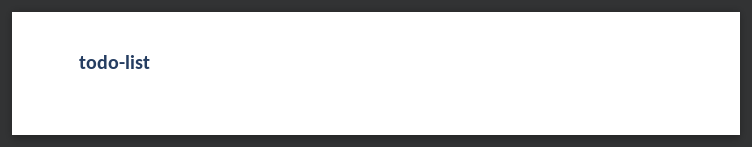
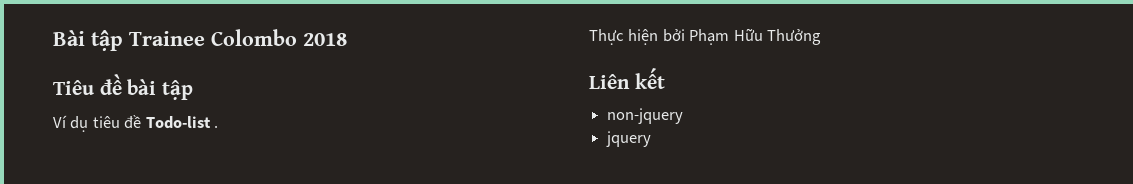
[79,55,150,69] todo-list -> [53,29,347,51] [53,74,193,100] [53,115,219,132] [589,28,822,45] [589,68,665,89] [607,108,684,124] [606,131,652,147] Bài tập Trainee Colombo 2018 // Tiêu đề bài tập // Ví dụ tiêu đề Todo-list . // Thực hiện bởi Phạm Hữu Thưởng // Liên kết // non-jquery // jquery

